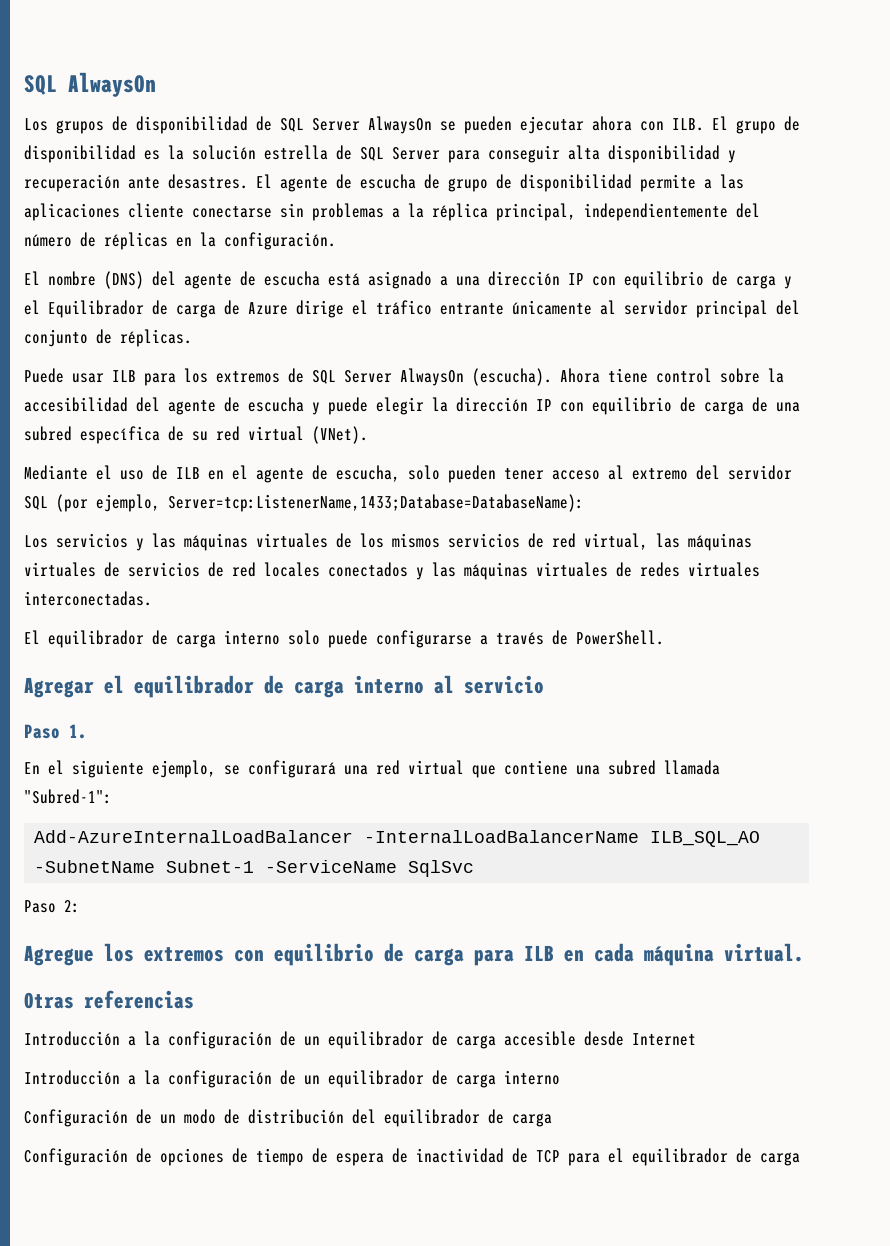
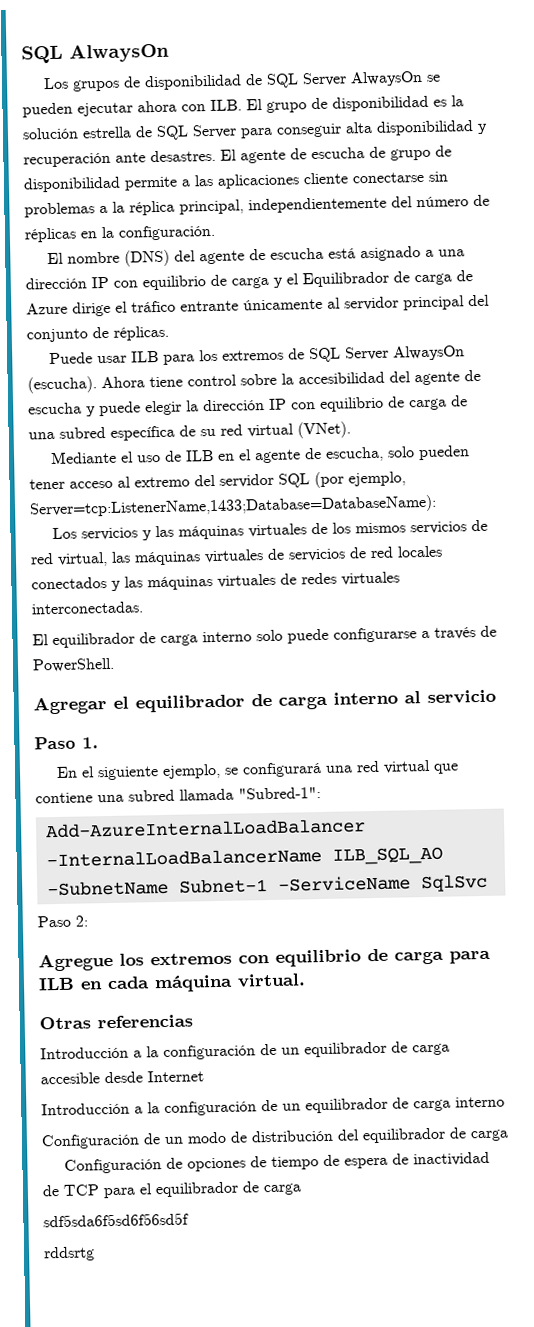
(800, 1159) none -> [43,1212,189,1228] [43,1246,95,1262] // sdf5sda6f5sd6f56sd5f // rddsrtg

